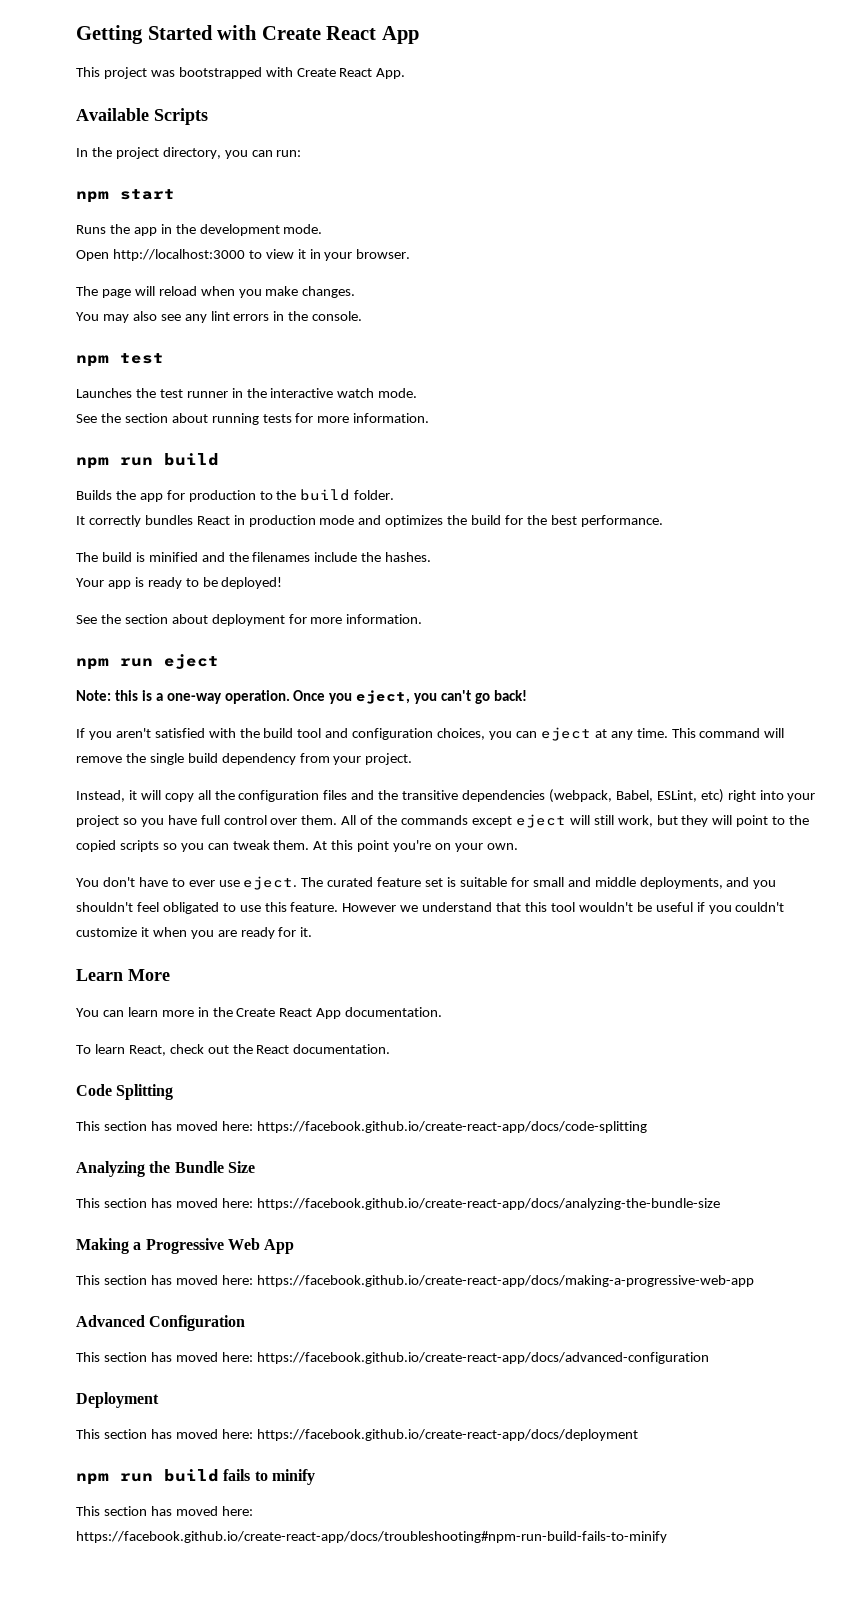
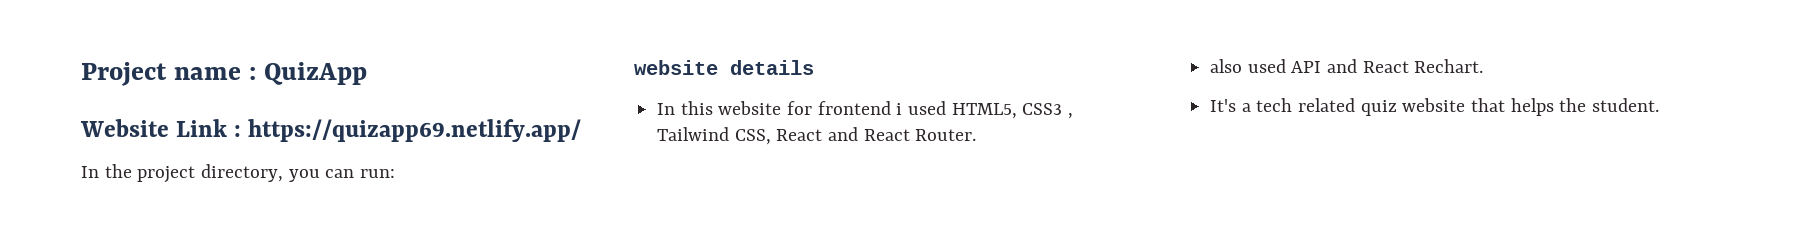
[76,25,419,44] [76,67,406,79] [76,108,208,125] Getting Started with Create React App // This project was bootstrapped with Create React App. // Available Scripts -> [81,62,367,86] [80,119,582,142] Project name : QuizApp // Website Link : https://quizapp69.netlify.app/
[76,189,175,203] [76,224,323,236] [76,249,411,261] [76,286,356,298] [76,311,363,323] [76,353,164,367] [76,388,418,398] [76,413,430,425] [76,453,219,469] [76,489,395,502] [76,515,663,527] [76,552,432,562] [76,577,283,589] [76,614,423,626] [76,654,219,670] [76,690,527,704] [76,727,785,741] [76,753,413,765] [76,789,816,803] [76,814,810,828] [76,840,518,852] [76,876,777,890] [76,902,785,914] [76,927,313,939] [76,969,170,981] [76,1007,443,1019] [76,1044,391,1056] [76,1084,174,1100] [76,1121,647,1133] [76,1161,255,1177] [76,1198,720,1210] [76,1238,295,1254] [76,1275,754,1287] [76,1315,246,1331] [76,1352,709,1364] [76,1392,159,1408] [76,1429,638,1441] [76,1469,315,1485] [76,1506,253,1516] [76,1531,667,1543] npm start // Runs the app in the development mode. // Open http://localhost:3000 to view it in your browser. // The page will reload when you make changes. // You may also see any lint errors in the console. // npm test // Launches the test runner in the interactive watch mode. // See the section about running tests for more information. // npm run build // Builds the app for production to the build folder. // It correctly bundles React in production mode and optimizes the build for the best performance. // The build is minified and the filenames include the hashes. // Your app is ready to be deployed! // See the section about deployment for more information. // npm run eject // Note: this is a one-way operation. Once you eject, you can't go back! // If you aren't satisfied with the build tool and configuration choices, you can eject at any time. This command will remove the single build dependency from your project. // Instead, it will copy all the configuration files and the transitive dependencies (webpack, Babel, ESLint, etc) right into your project so you have full control over them. All of the commands except eject will still work, but they will point to the copied scripts so you can tweak them. At this point you're on your own. // You don't have to ever use eject. The curated feature set is suitable for small and middle deployments, and you shouldn't feel obligated to use this feature. However we understand that this tool wouldn't be useful if you couldn't customize it when you are ready for it. // Learn More // You can learn more in the Create React App documentation. // To learn React, check out the React documentation. // Code Splitting // This section has moved here: https://facebook.github.io/create-react-app/docs/code-splitting // Analyzing the Bundle Size // This section has moved here: https://facebook.github.io/create-react-app/docs/analyzing-the-bundle-size // Making a Progressive Web App // This section has moved here: https://facebook.github.io/create-react-app/docs/making-a-progressive-web-app // Advanced Configuration // This section has moved here: https://facebook.github.io/create-react-app/docs/advanced-configuration // Deployment // This section has moved here: https://facebook.github.io/create-react-app/docs/deployment // npm run build fails to minify // This section has moved here: https://facebook.github.io/create-react-app/docs/troubleshooting#npm-run-build-fails-to-minify -> [634,60,814,75] [657,101,1074,119] [657,127,977,145] [1210,59,1484,73] [1210,98,1660,116] website details // In this website for frontend i used HTML5, CSS3 , Tailwind CSS, React and React Router. // also used API and React Rechart. // It's a tech related quiz website that helps the student.

